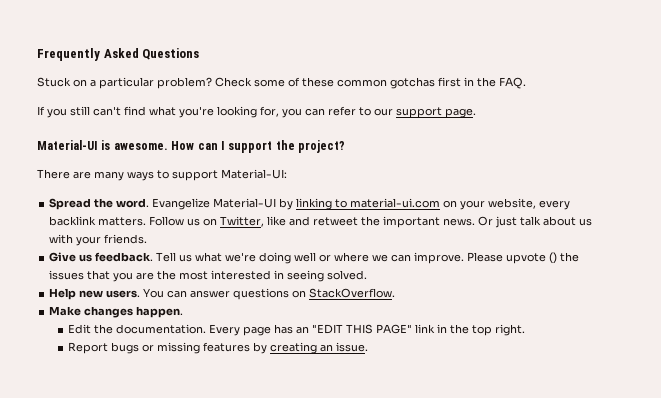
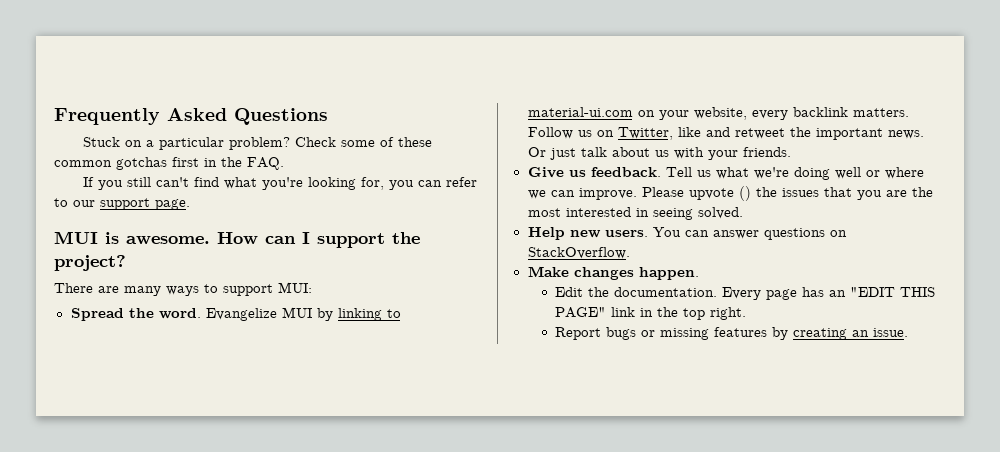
[37,140,98,150] Material-UI -> [54,231,98,244] MUI
[221,169,287,179] Material-UI: -> [278,282,312,293] MUI:
[213,198,277,208] Material-UI -> [281,307,312,318] MUI

